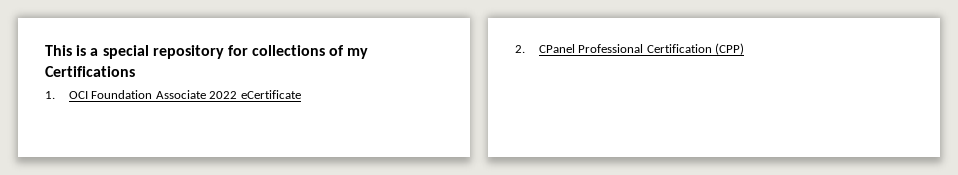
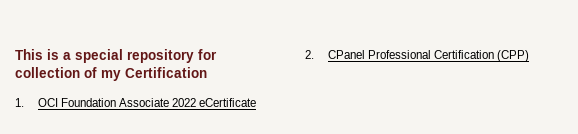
[252,45,326,56] collections -> [15,67,80,78] collection
[45,66,135,77] Certifications -> [125,67,207,78] Certification

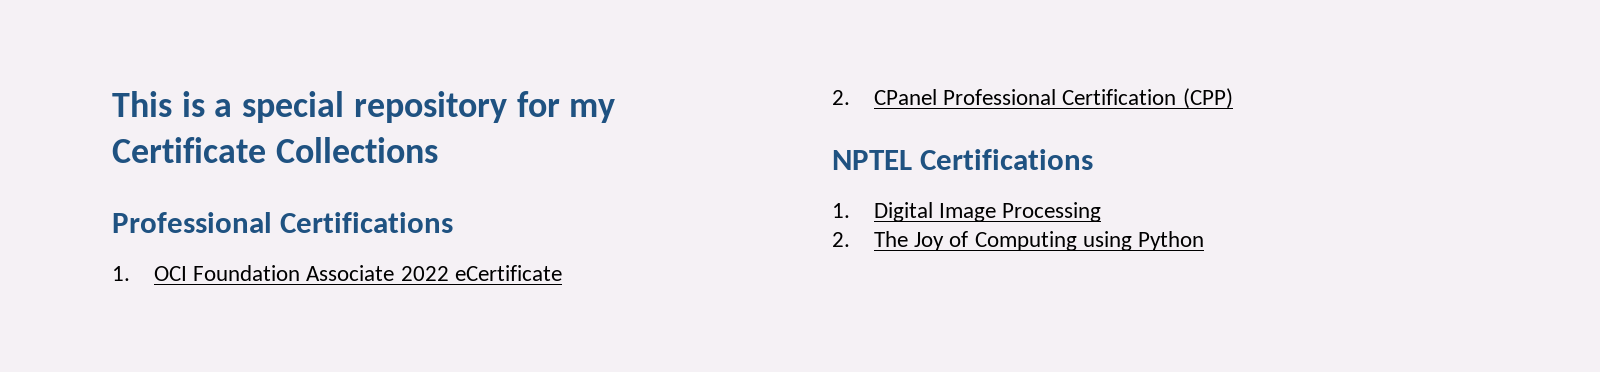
[15,67,207,81] collection of my Certification -> [569,99,616,123] [112,137,438,163] [112,212,454,233] my Certificate Collections // Professional Certifications
(529, 56) none -> [832,149,1094,170] [832,202,1102,222] [832,231,1205,251] // NPTEL Certifications // 1. Digital Image Processing // 2. The Joy of Computing using Python

